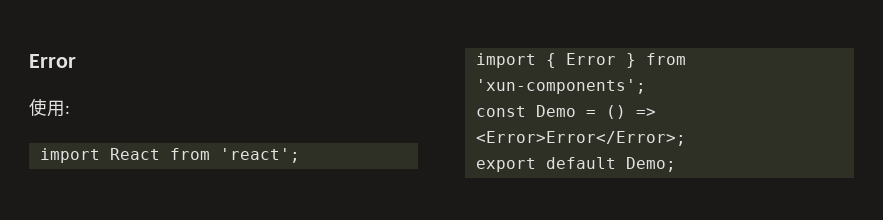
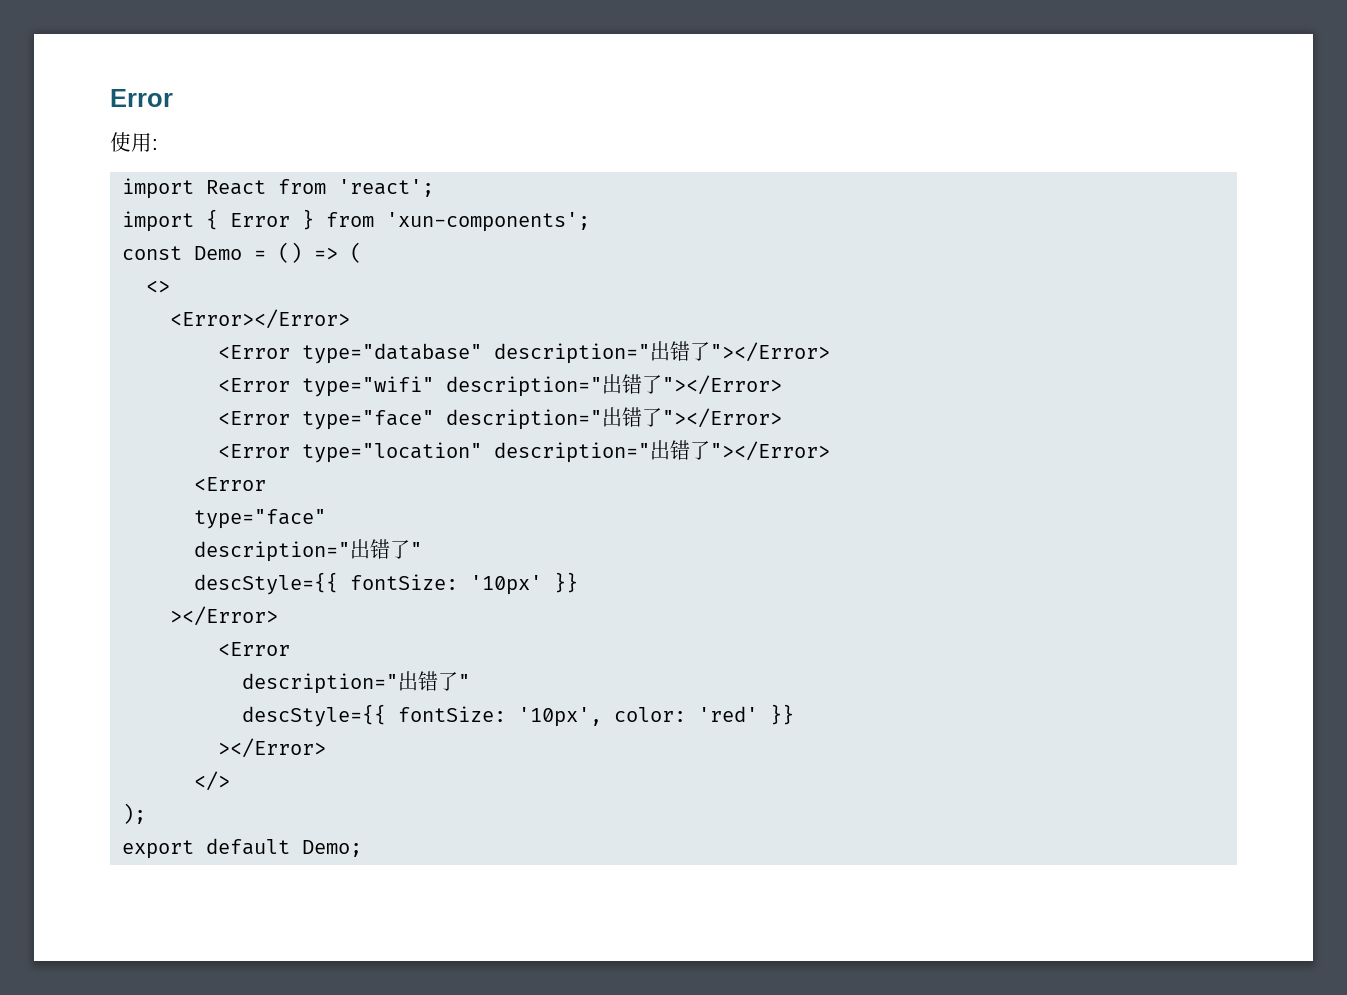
[475,131,686,146] <Error>Error</Error>; -> [350,242,363,263] [146,280,171,293] [170,309,351,329] [218,341,831,364] [218,374,783,397] [218,407,783,430] [218,440,831,463] [194,477,267,491] [194,509,327,529] [194,539,423,562] [194,572,579,595] [170,606,279,626] [218,642,291,656] [242,671,471,694] [242,704,795,727] [218,738,327,758] [194,771,231,791] [122,803,147,824] ( // <> // <Error></Error> // <Error type="database" description="出错了"></Error> // <Error type="wifi" description="出错了"></Error> // <Error type="face" description="出错了"></Error> // <Error type="location" description="出错了"></Error> // <Error // type="face" // description="出错了" // descStyle={{ fontSize: '10px' }} // ></Error> // <Error // description="出错了" // descStyle={{ fontSize: '10px', color: 'red' }} // ></Error> // </> // );

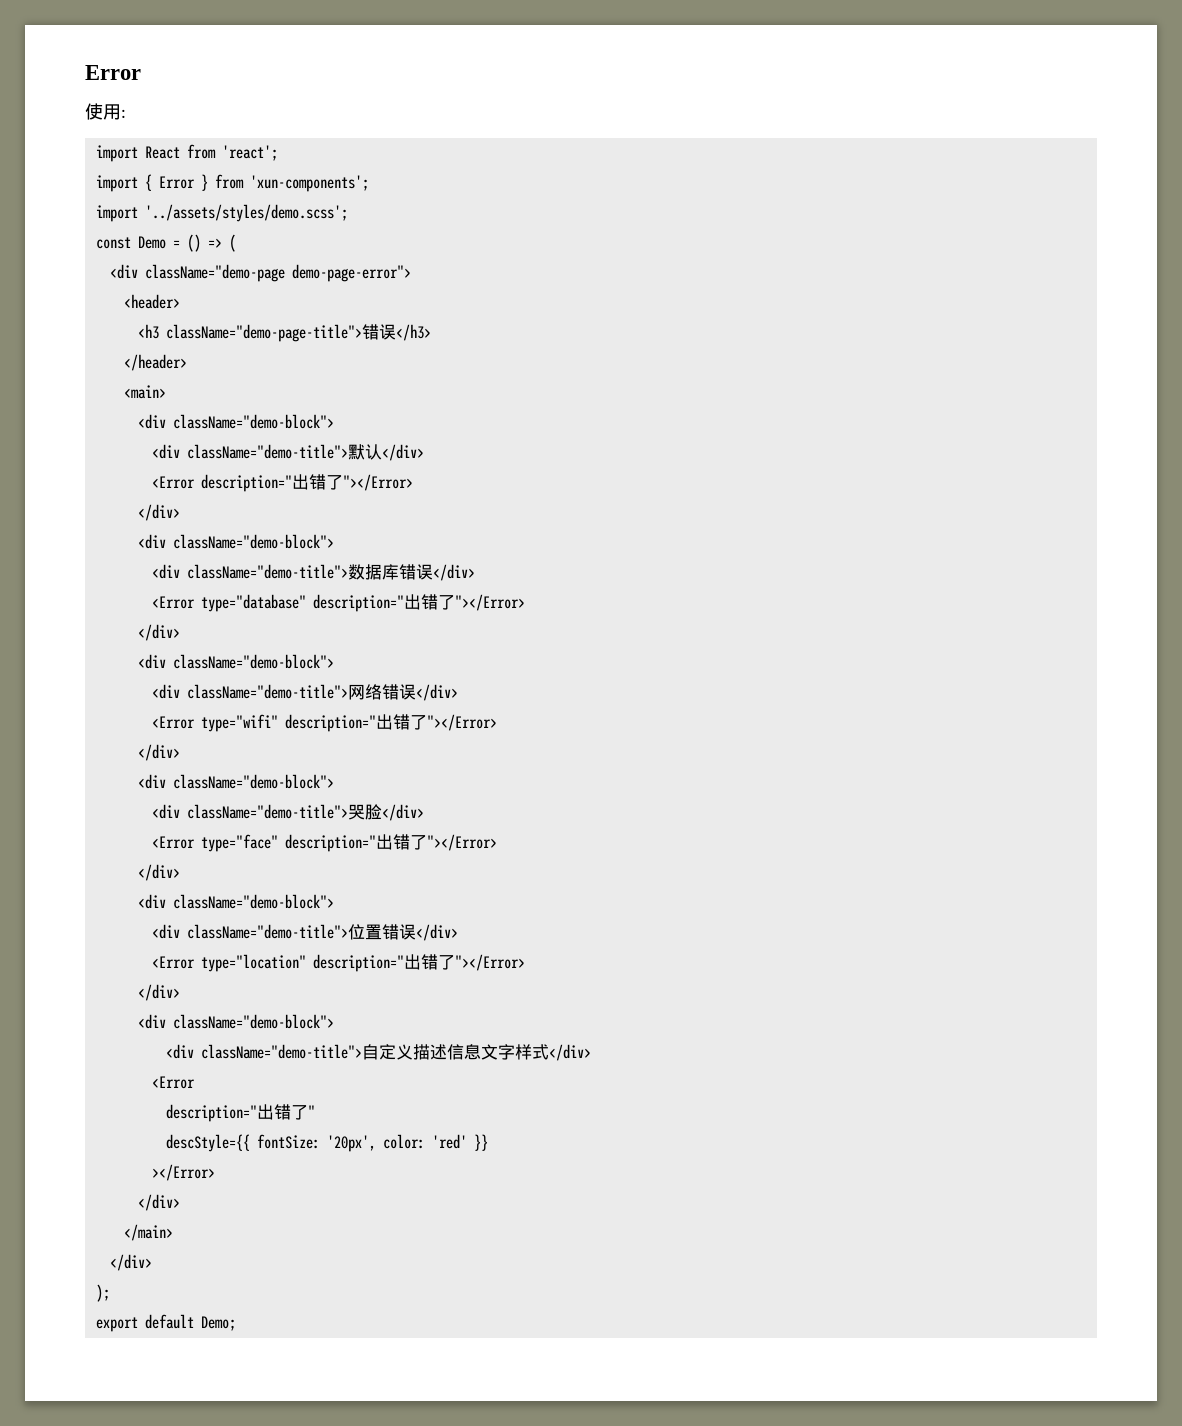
(591, 222) none -> [95,204,348,222] // import '../assets/styles/demo.scss';
[146,280,171,293] [170,309,351,329] <> // <Error></Error> -> [109,264,411,282] [123,294,180,309] [137,324,431,342] [123,354,187,371] [123,385,166,399] [137,414,334,429] [151,444,424,461] [151,474,413,492] [137,504,180,521] [137,534,334,549] [151,564,475,581] <div className="demo-page demo-page-error"> // <header> // <h3 className="demo-page-title">错误</h3> // </header> // <main> // <div className="demo-block"> // <div className="demo-title">默认</div> // <Error description="出错了"></Error> // </div> // <div className="demo-block"> // <div className="demo-title">数据库错误</div>
(831, 352) none -> [137,624,180,641] [137,654,334,669] [151,684,458,701] // </div> // <div className="demo-block"> // <div className="demo-title">网络错误</div>
(783, 385) none -> [137,744,180,761] [137,774,334,789] [151,804,424,821] // </div> // <div className="demo-block"> // <div className="demo-title">哭脸</div>
(783, 418) none -> [137,864,180,881] [137,894,334,909] [151,924,458,941] // </div> // <div className="demo-block"> // <div className="demo-title">位置错误</div>
[194,477,267,491] [194,509,327,529] [194,539,423,562] [194,572,579,595] [170,606,279,626] <Error // type="face" // description="出错了" // descStyle={{ fontSize: '10px' }} // ></Error> -> [137,984,180,1001] [137,1014,334,1029] [165,1044,591,1061] </div> // <div className="demo-block"> // <div className="demo-title">自定义描述信息文字样式</div>
[518,707,603,727] '10px', -> [326,1135,376,1152] '20px',
[194,771,231,791] </> -> [137,1194,180,1211] [123,1224,173,1241] [109,1254,152,1271] </div> // </main> // </div>

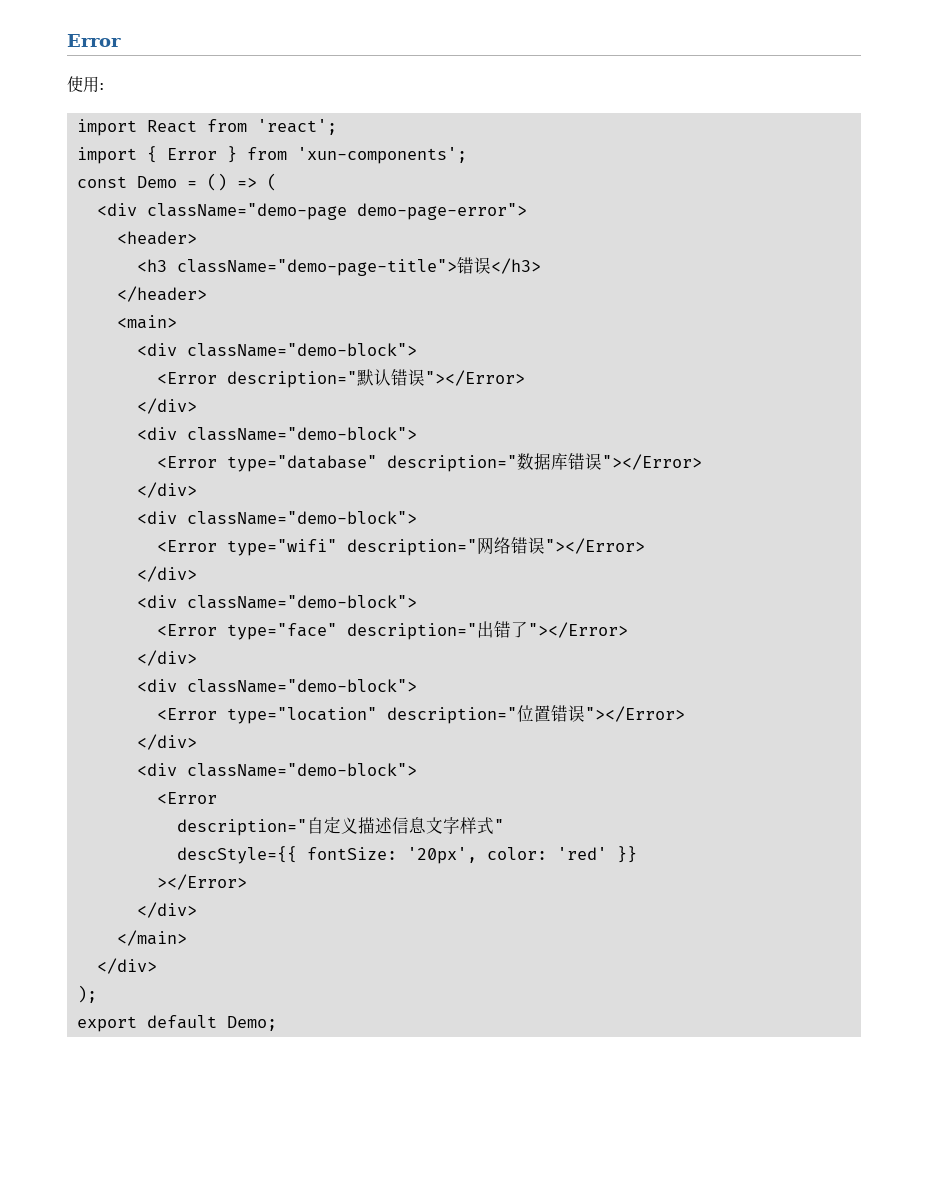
[95,204,348,222] // import '../assets/styles/demo.scss'; -> (467, 155) none
[151,444,424,461] [151,474,413,492] [137,504,180,521] [137,534,334,549] [151,564,475,581] [151,594,525,612] [137,624,180,641] [137,654,334,669] [151,684,458,701] [151,714,497,732] [137,744,180,761] [137,774,334,789] [151,804,424,821] <div className="demo-title">默认</div> // <Error description="出错了"></Error> // </div> // <div className="demo-block"> // <div className="demo-title">数据库错误</div> // <Error type="database" description="出错了"></Error> // </div> // <div className="demo-block"> // <div className="demo-title">网络错误</div> // <Error type="wifi" description="出错了"></Error> // </div> // <div className="demo-block"> // <div className="demo-title">哭脸</div> -> [156,369,525,388] [136,398,197,414] [136,427,417,441] [156,453,702,472] [136,482,197,498] [136,511,417,525] [156,537,645,556] [136,566,197,582] [136,595,417,609] <Error description="默认错误"></Error> // </div> // <div className="demo-block"> // <Error type="database" description="数据库错误"></Error> // </div> // <div className="demo-block"> // <Error type="wifi" description="网络错误"></Error> // </div> // <div className="demo-block">
[151,924,458,941] [151,954,525,972] [137,984,180,1001] [137,1014,334,1029] [165,1044,362,1059] <div className="demo-title">位置错误</div> // <Error type="location" description="出错了"></Error> // </div> // <div className="demo-block"> // <div className="demo-title"> -> [156,705,685,724] [136,734,197,750] [136,763,417,777] [156,792,217,804] [176,819,307,836] <Error type="location" description="位置错误"></Error> // </div> // <div className="demo-block"> // <Error // description="
[548,1044,591,1061] [151,1076,195,1089] [165,1104,308,1122] </div> // <Error // description="出错了 -> (494, 826) none

